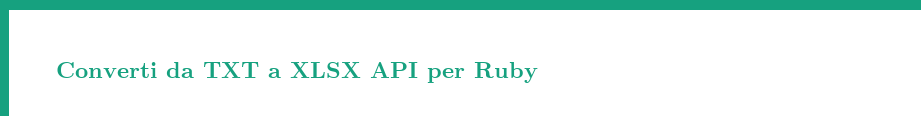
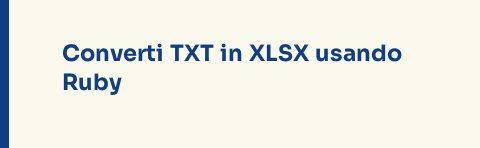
[166,62,465,83] da TXT a XLSX API per -> [170,43,403,62] TXT in XLSX usando

